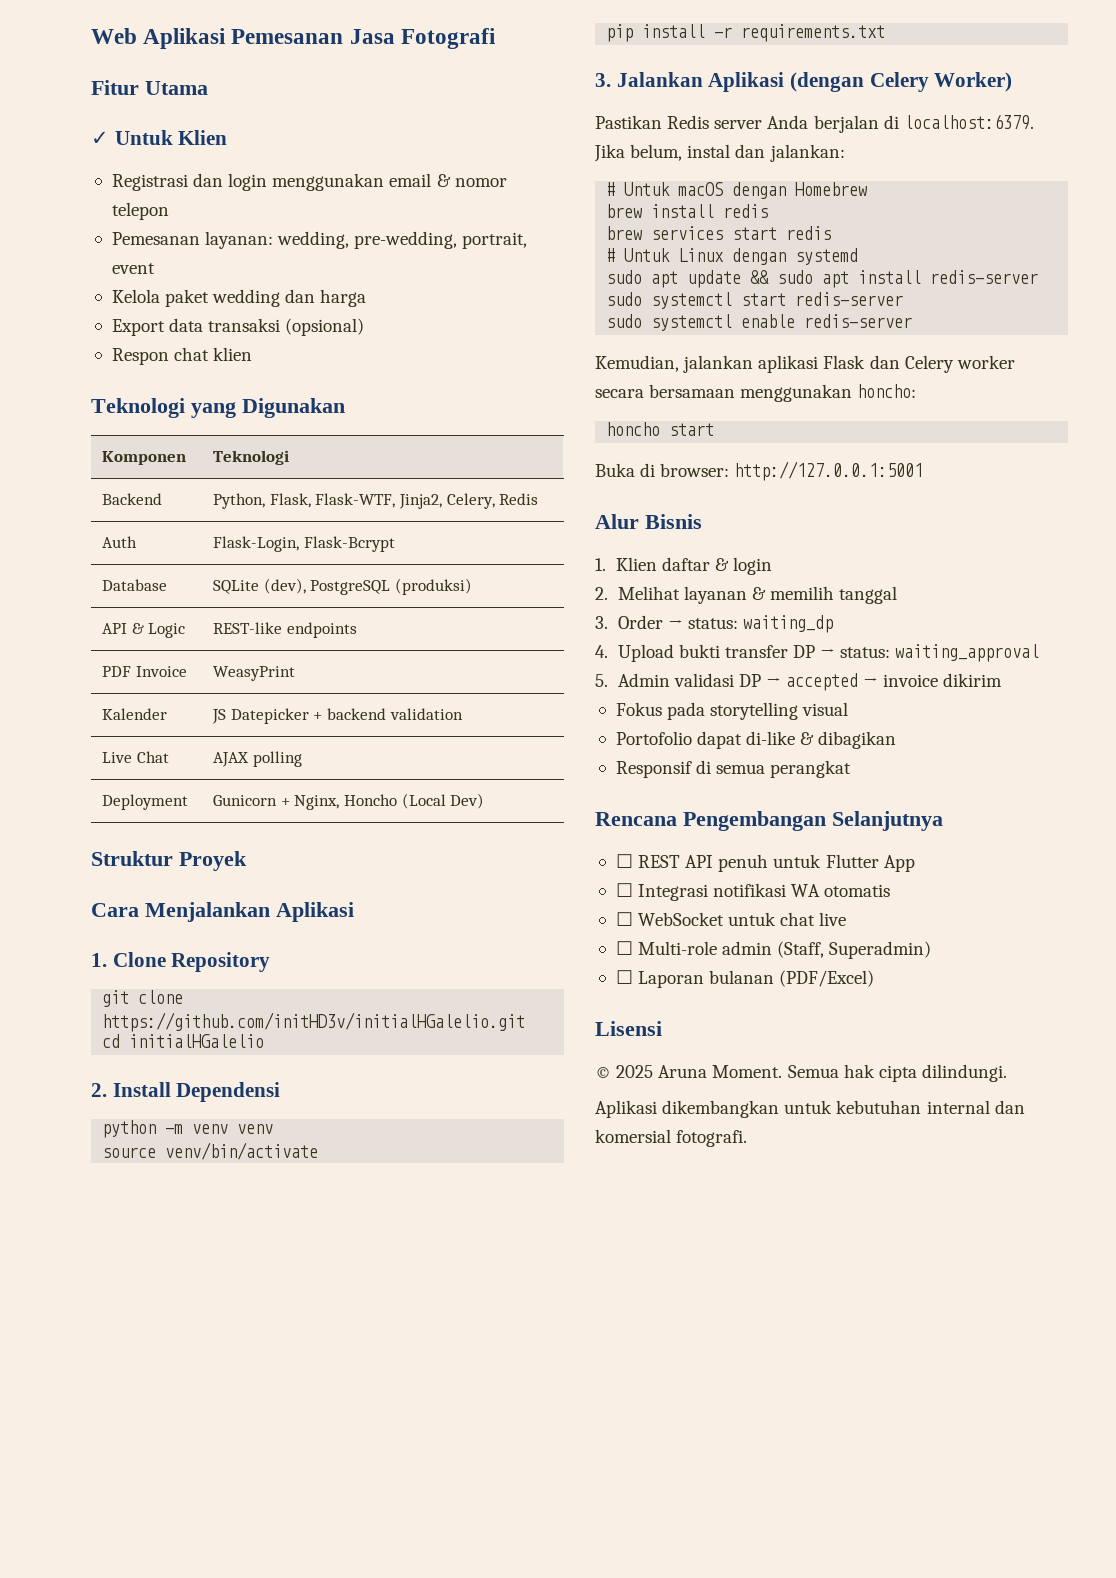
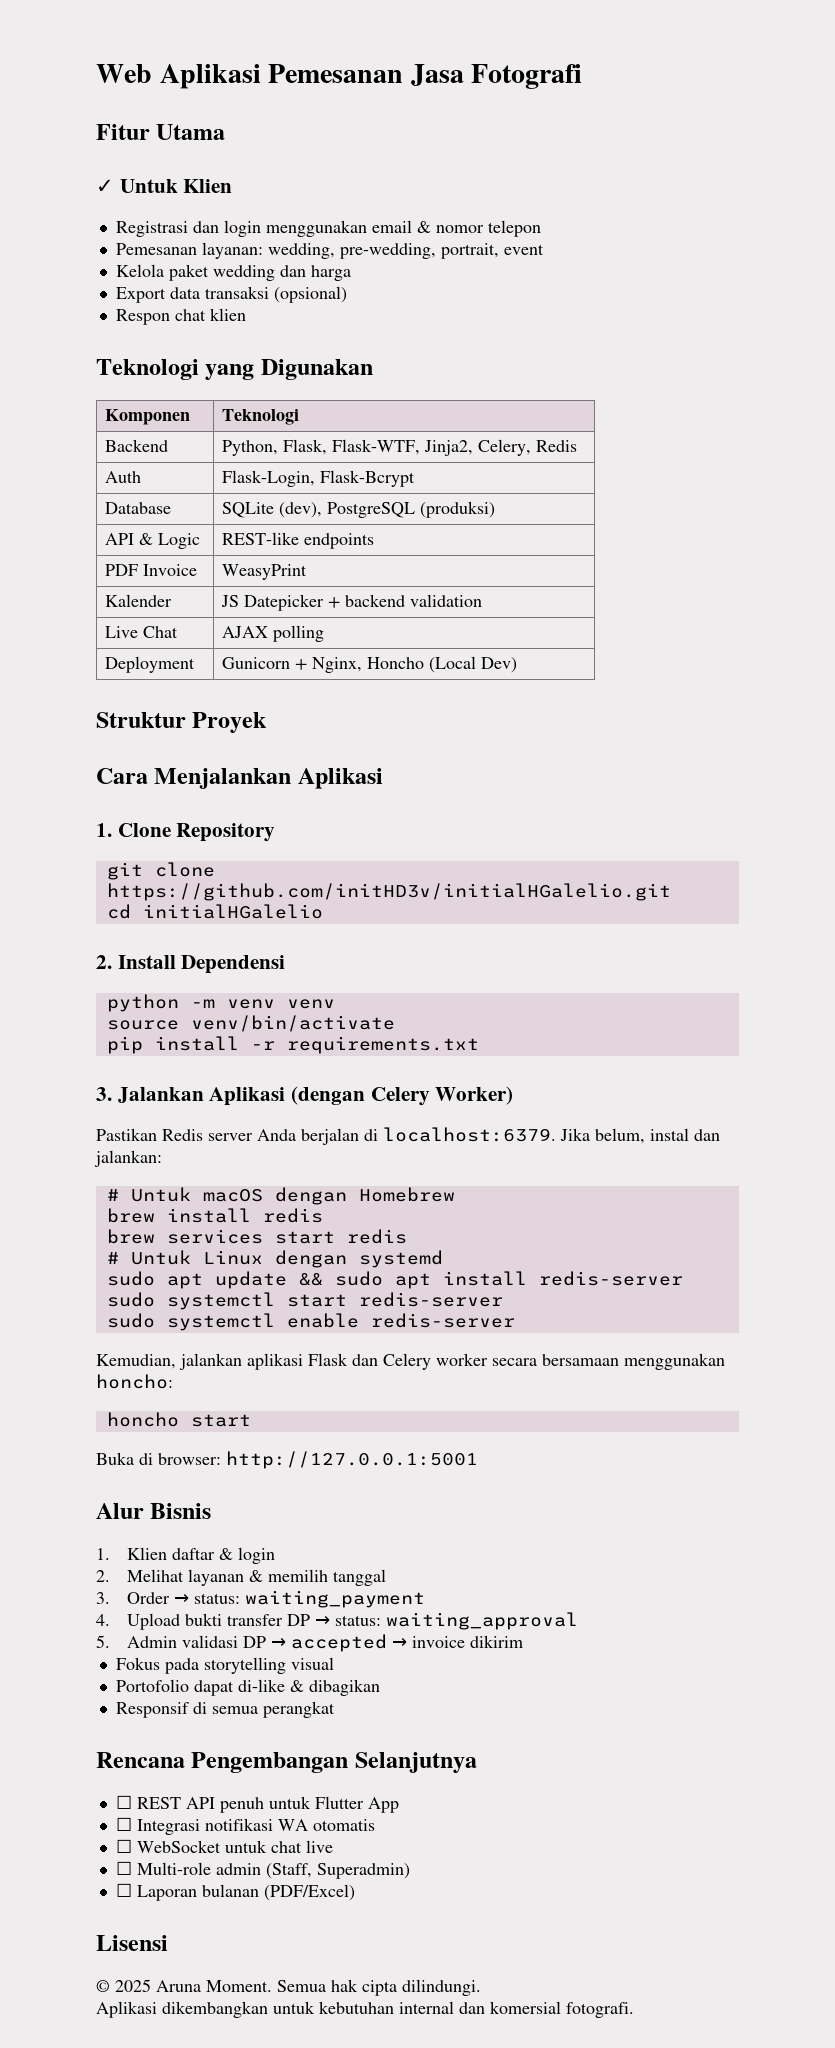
[742,615,833,633] waiting_dp -> [245,1590,426,1608] waiting_payment

